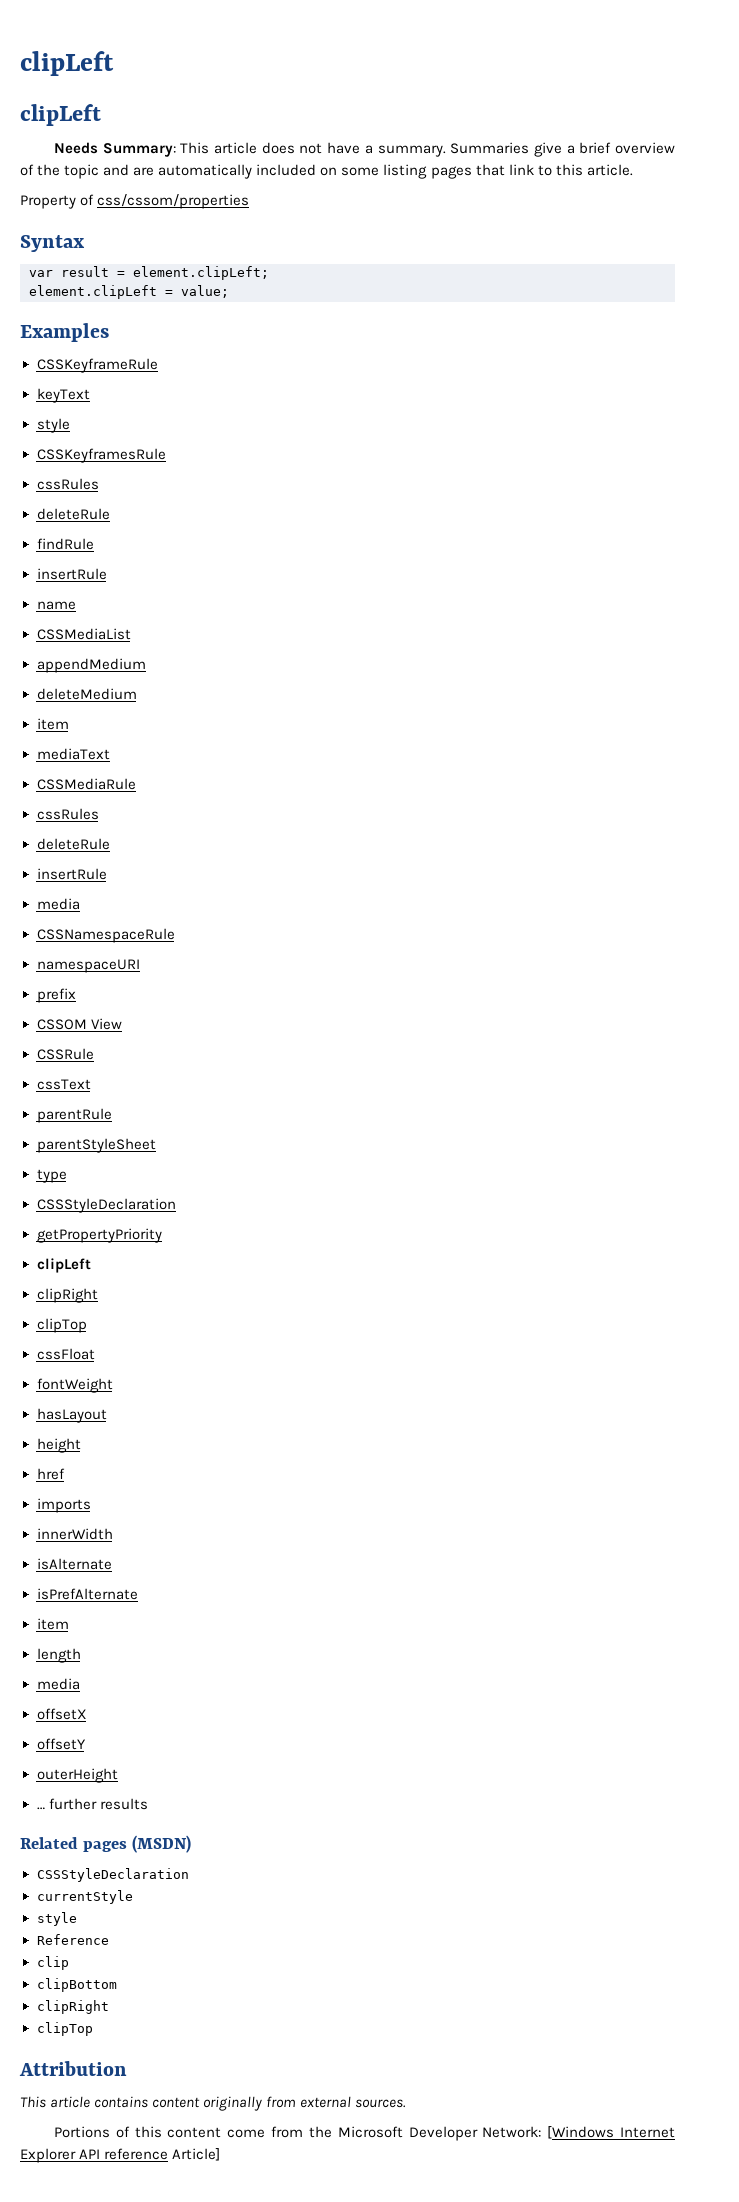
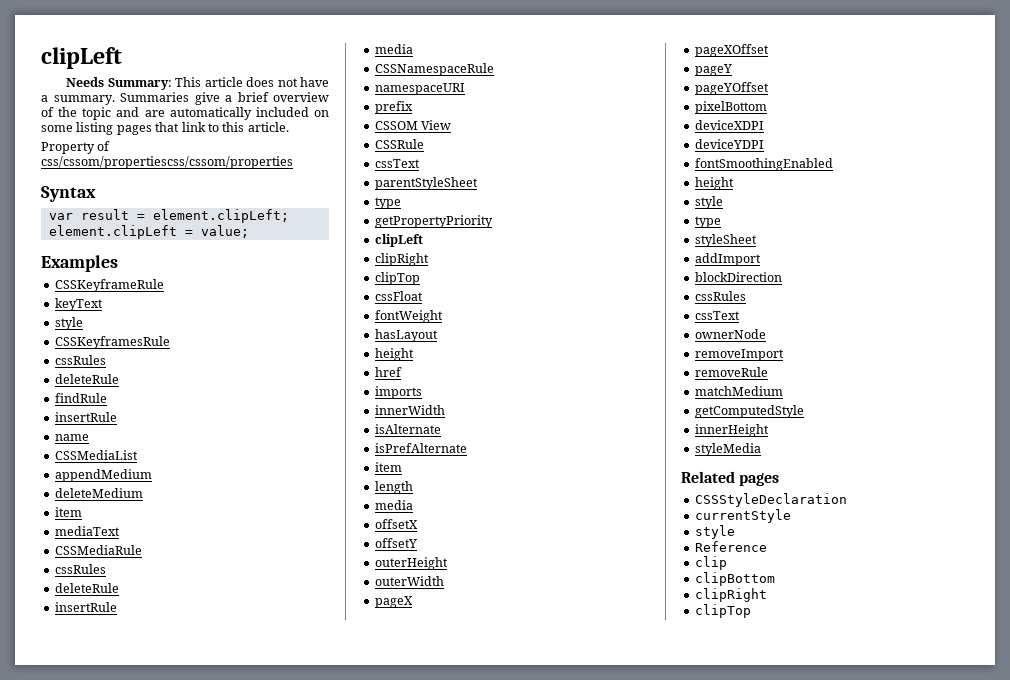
[20,51,114,76] [20,104,101,126] clipLeft // clipLeft -> [41,47,122,69] clipLeft
[97,194,250,209] css/cssom/properties -> [41,156,293,169] css/cssom/propertiescss/cssom/properties
[36,1108,112,1123] // parentRule -> (420, 163) none
[36,1198,176,1213] // CSSStyleDeclaration -> (401, 203) none
[36,1798,148,1810] … further results -> [374,576,444,586] [374,596,413,608] [694,44,769,57] [694,64,732,76] [694,82,769,95] [694,101,767,114] [694,120,764,130] [694,139,764,149] [694,158,833,171] [694,177,734,190] [694,196,723,209] [694,216,721,228] [694,234,757,247] [694,253,761,266] [694,272,782,282] [694,291,746,301] [694,311,740,320] [694,329,766,339] [694,349,784,361] [694,367,768,377] [694,386,783,396] [694,405,804,418] [694,424,769,437] [694,443,761,456] outerWidth // pageX // pageXOffset // pageY // pageYOffset // pixelBottom // deviceXDPI // deviceYDPI // fontSmoothingEnabled // height // style // type // styleSheet // addImport // blockDirection // cssRules // cssText // ownerNode // removeImport // removeRule // matchMedium // getComputedStyle // innerHeight // styleMedia
[132,1835,192,1853] (MSDN) -> (780, 479) none
[19,2061,127,2076] [20,2096,407,2111] [53,2126,675,2141] [20,2148,221,2163] // Attribution // This article contains content originally from external sources. // Portions of this content come from the Microsoft Developer Network: [Windows Internet Explorer API reference Article] -> (751, 611) none

